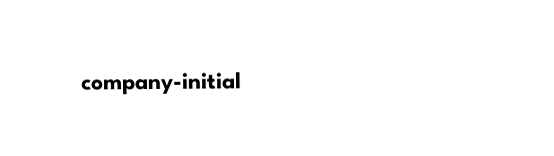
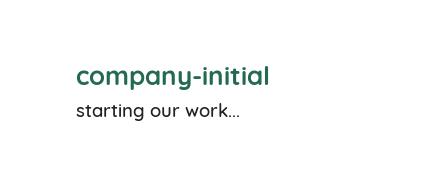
(242, 83) none -> [76,103,240,121] // starting our work...

